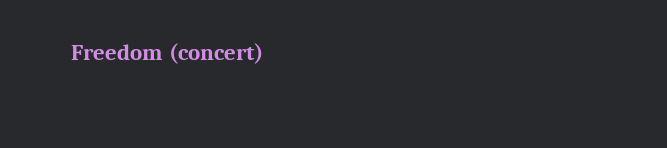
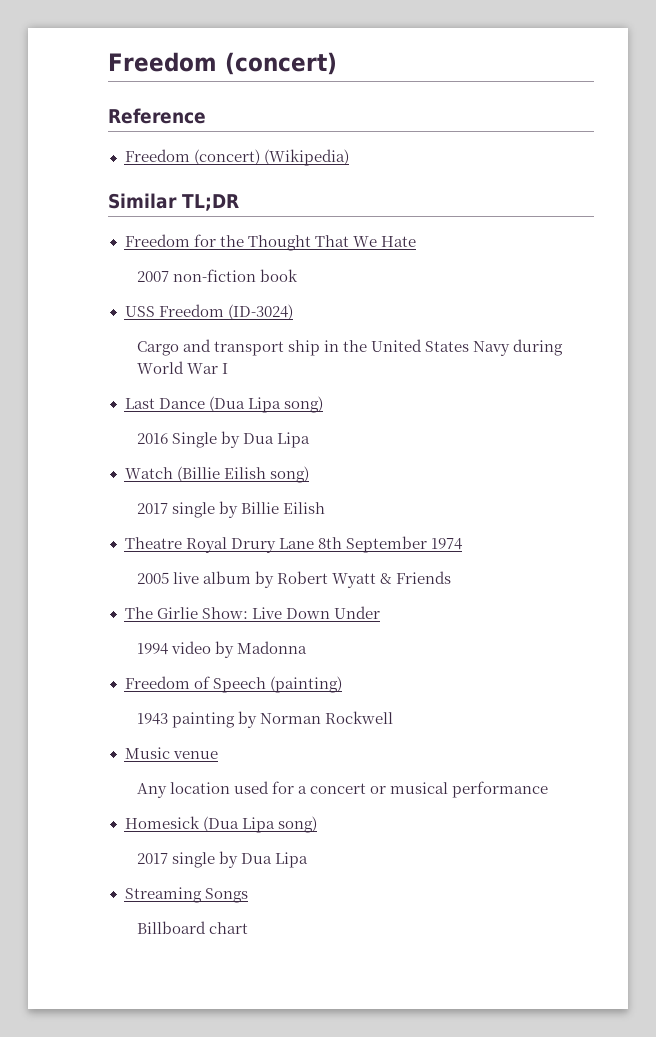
[71,43,264,64] Freedom (concert) -> [108,52,337,75] [108,108,206,124] [124,149,349,166] [108,193,239,211] [124,234,416,251] [136,269,299,282] [124,304,293,320] [136,339,564,356] [136,361,229,374] [124,396,323,413] [136,431,311,448] [124,466,309,483] [136,501,326,518] [124,536,462,553] [136,571,452,588] [124,606,380,619] [136,641,308,658] [124,676,342,693] [136,711,394,728] [124,747,218,759] [136,781,549,798] [124,816,317,833] [136,851,309,868] [124,887,248,903] [136,921,248,934] Freedom (concert) // Reference // Freedom (concert) (Wikipedia) // Similar TL;DR // Freedom for the Thought That We Hate // 2007 non-fiction book // USS Freedom (ID-3024) // Cargo and transport ship in the United States Navy during World War I // Last Dance (Dua Lipa song) // 2016 Single by Dua Lipa // Watch (Billie Eilish song) // 2017 single by Billie Eilish // Theatre Royal Drury Lane 8th September 1974 // 2005 live album by Robert Wyatt & Friends // The Girlie Show: Live Down Under // 1994 video by Madonna // Freedom of Speech (painting) // 1943 painting by Norman Rockwell // Music venue // Any location used for a concert or musical performance // Homesick (Dua Lipa song) // 2017 single by Dua Lipa // Streaming Songs // Billboard chart

